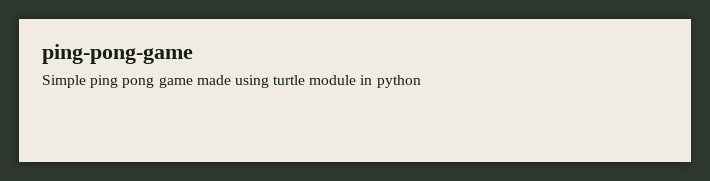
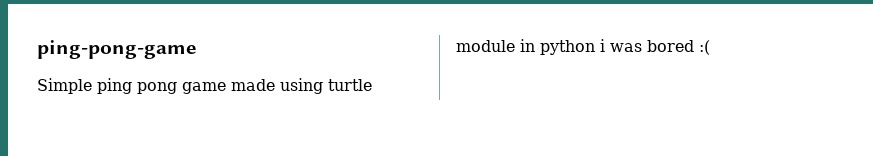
(421, 81) none -> [600,39,710,55] i was bored :(

